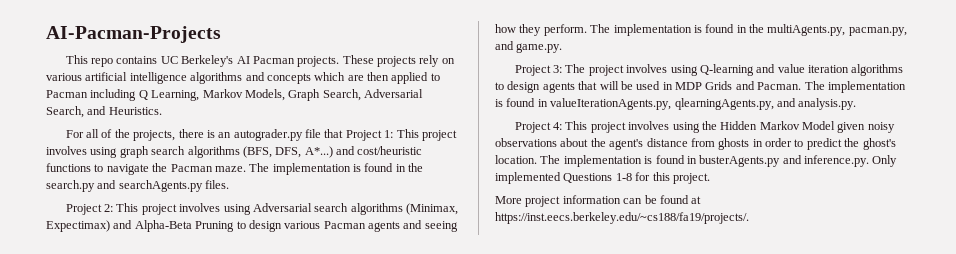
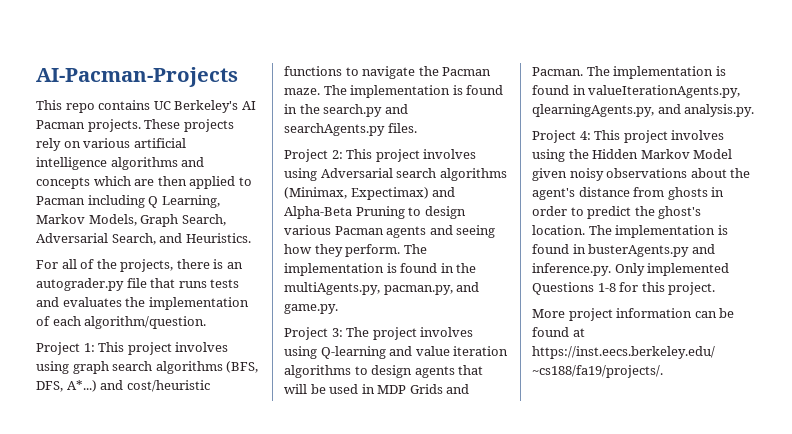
(344, 133) none -> [178,279,240,288] [36,297,249,310] [36,316,207,329] runs tests and evaluates the implementation of each algorithm/question. //

